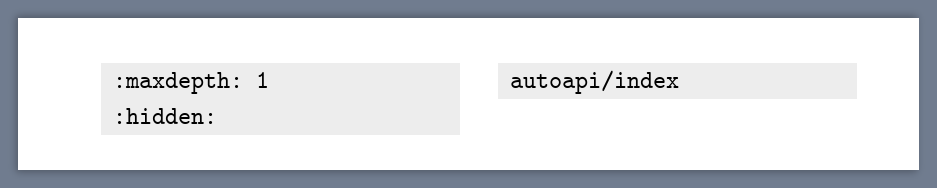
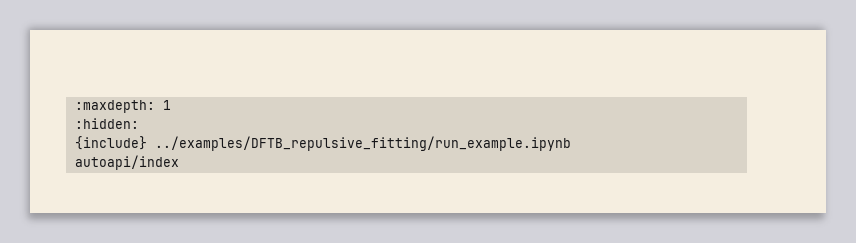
(218, 116) none -> [74,136,571,151] // {include} ../examples/DFTB_repulsive_fitting/run_example.ipynb

